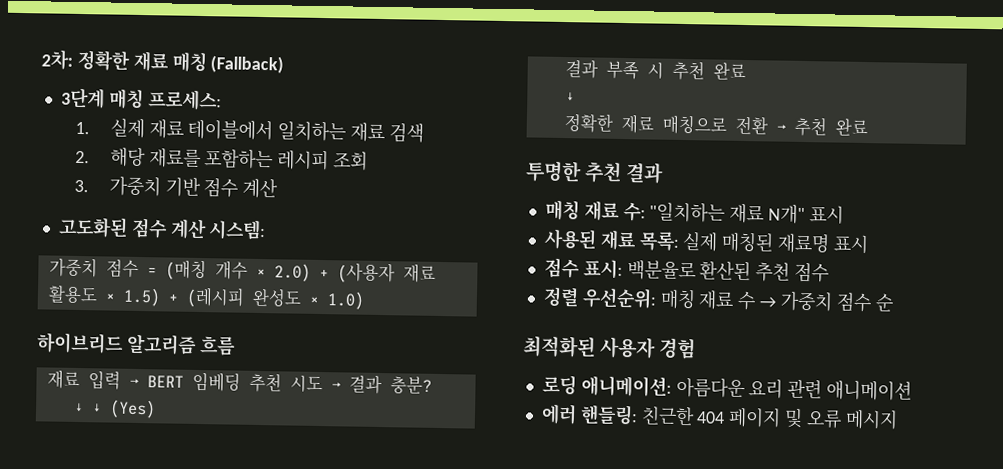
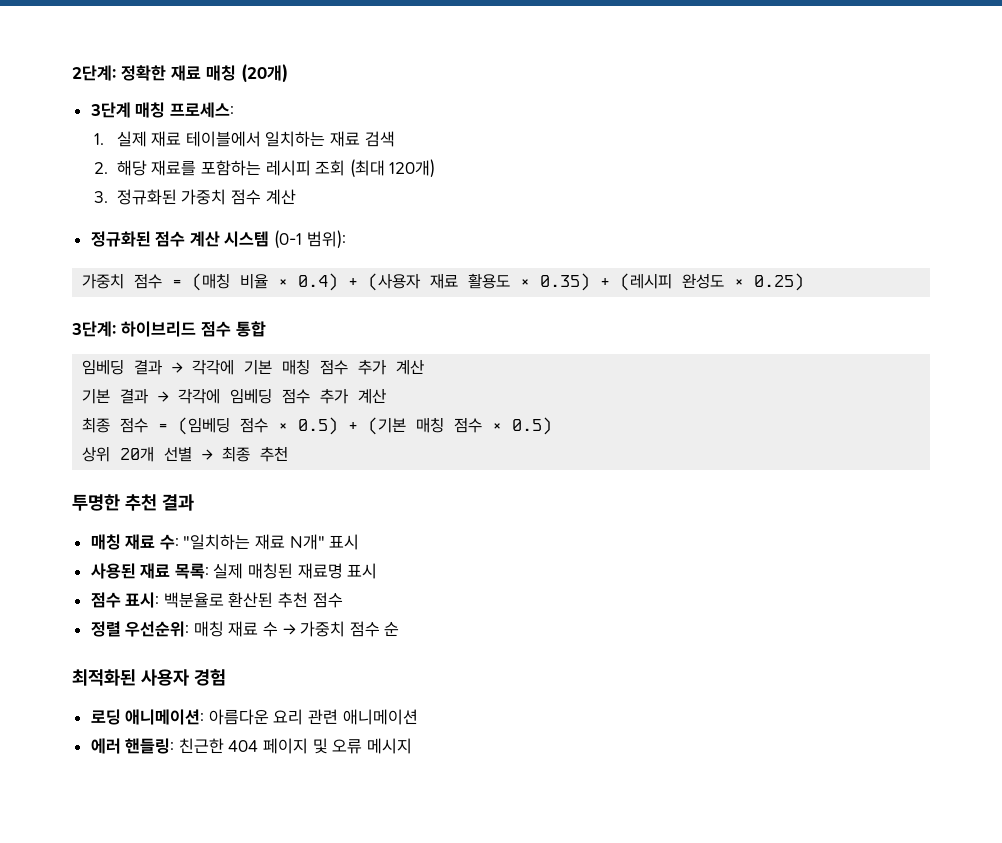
[41,49,74,70] 2차: -> [72,65,116,81] 2단계:
[210,55,285,74] (Fallback) -> [241,63,288,83] (20개)
(369, 161) none -> [349,159,436,178] (최대 120개)
[108,176,201,198] 가중치 기반 -> [116,189,227,205] 정규화된 가중치
[57,216,267,241] 고도화된 점수 계산 시스템: -> [90,230,346,249] 정규화된 점수 계산 시스템 (0-1 범위):
[214,260,311,282] 개수 × 2.0) -> [240,273,339,291] 비율 × 0.4)
[122,287,161,307] 1.5) -> [540,273,591,291] 0.35)
[326,291,365,310] [36,332,236,356] [46,369,432,395] [72,399,156,419] [564,59,746,81] [564,92,575,103] [563,113,868,137] 1.0) // 하이브리드 알고리즘 흐름 // 재료 입력 → BERT 임베딩 추천 시도 → 결과 충분? // ↓ ↓ (Yes) // 결과 부족 시 추천 완료 // ↓ // 정확한 재료 매칭으로 전환 → 추천 완료 -> [754,273,805,291] [71,321,266,337] [82,359,425,375] [82,388,387,404] [82,417,553,435] [82,446,289,462] 0.25) // 3단계: 하이브리드 점수 통합 // 임베딩 결과 → 각각에 기본 매칭 점수 추가 계산 // 기본 결과 → 각각에 임베딩 점수 추가 계산 // 최종 점수 = (임베딩 점수 × 0.5) + (기본 매칭 점수 × 0.5) // 상위 20개 선별 → 최종 추천

